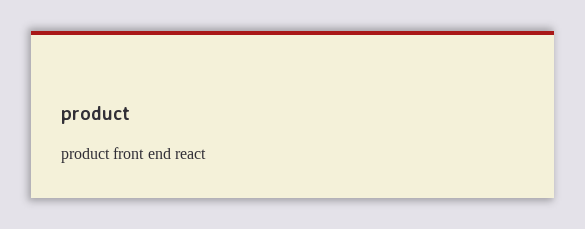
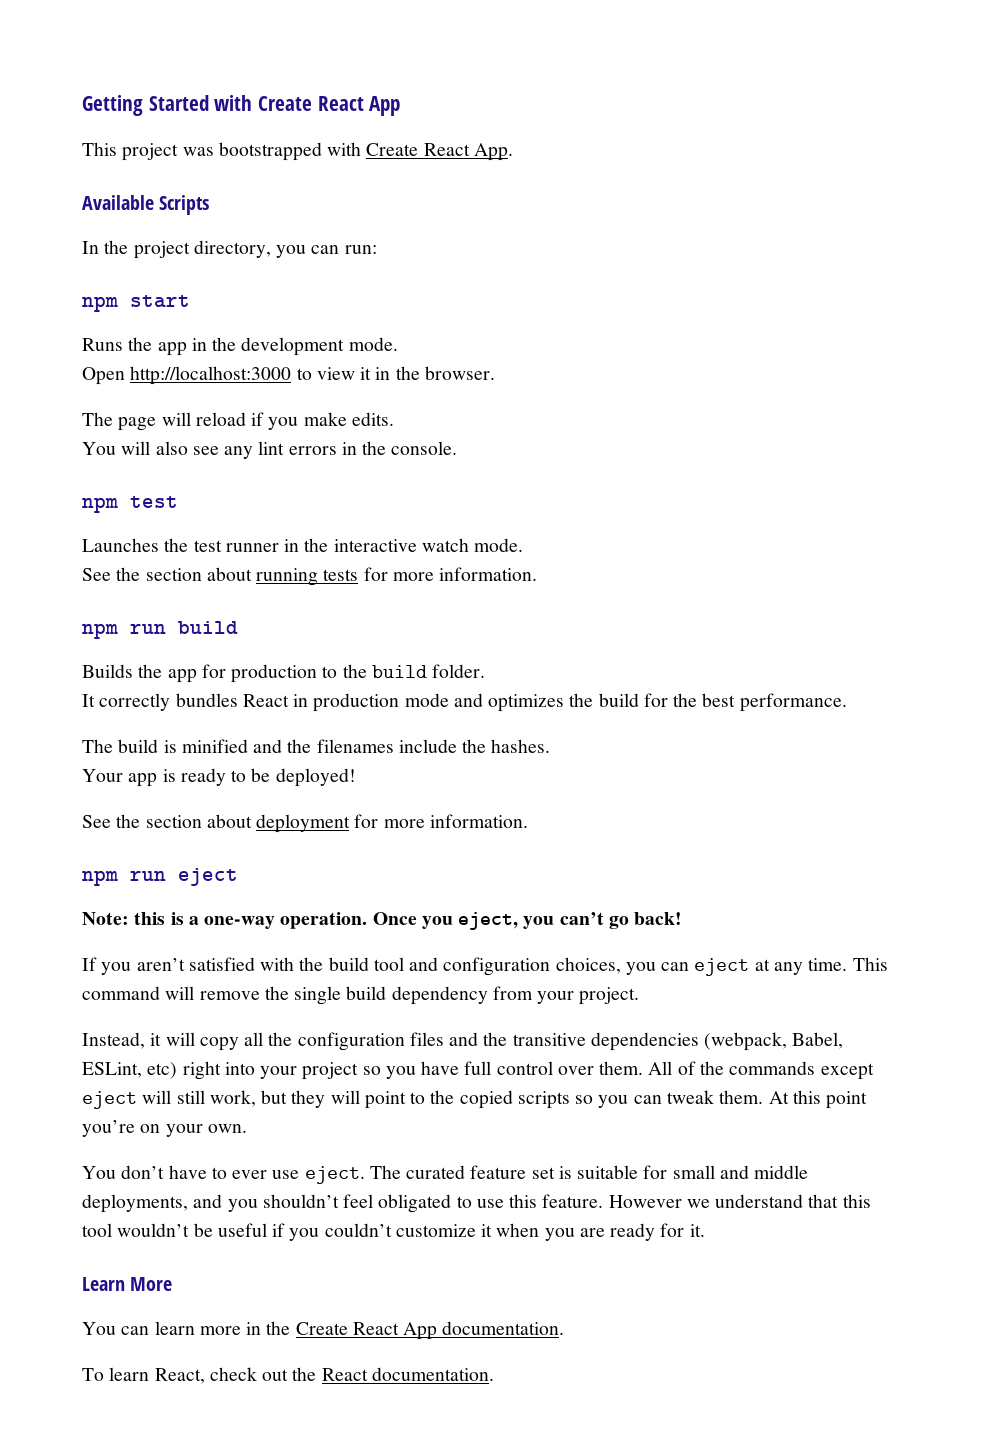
[61,106,130,124] [61,147,206,163] product // product front end react -> [82,95,401,116] [82,142,513,161] [82,195,210,215] [82,240,377,259] [82,295,190,312] [82,337,398,356] [82,366,495,385] [82,412,394,431] [82,441,458,459] [82,496,178,513] [82,538,524,552] [82,567,538,586] [82,621,238,639] [82,664,486,683] [82,693,847,712] [82,739,551,753] [82,768,356,787] [82,814,528,833] [82,868,238,886] [82,912,683,930] [82,957,888,976] [82,986,640,1005] [82,1032,844,1051] [82,1061,874,1080] [82,1090,868,1109] [82,1120,247,1137] [82,1165,809,1184] [82,1194,871,1213] [82,1223,705,1241] [82,1277,173,1291] [82,1321,565,1340] [82,1367,494,1384] Getting Started with Create React App // This project was bootstrapped with Create React App. // Available Scripts // In the project directory, you can run: // npm start // Runs the app in the development mode. // Open http://localhost:3000 to view it in the browser. // The page will reload if you make edits. // You will also see any lint errors in the console. // npm test // Launches the test runner in the interactive watch mode. // See the section about running tests for more information. // npm run build // Builds the app for production to the build folder. // It correctly bundles React in production mode and optimizes the build for the best performance. // The build is minified and the filenames include the hashes. // Your app is ready to be deployed! // See the section about deployment for more information. // npm run eject // Note: this is a one-way operation. Once you eject, you can’t go back! // If you aren’t satisfied with the build tool and configuration choices, you can eject at any time. This command will remove the single build dependency from your project. // Instead, it will copy all the configuration files and the transitive dependencies (webpack, Babel, ESLint, etc) right into your project so you have full control over them. All of the commands except eject will still work, but they will point to the copied scripts so you can tweak them. At this point you’re on your own. // You don’t have to ever use eject. The curated feature set is suitable for small and middle deployments, and you shouldn’t feel obligated to use this feature. However we understand that this tool wouldn’t be useful if you couldn’t customize it when you are ready for it. // Learn More // You can learn more in the Create React App documentation. // To learn React, check out the React documentation.

